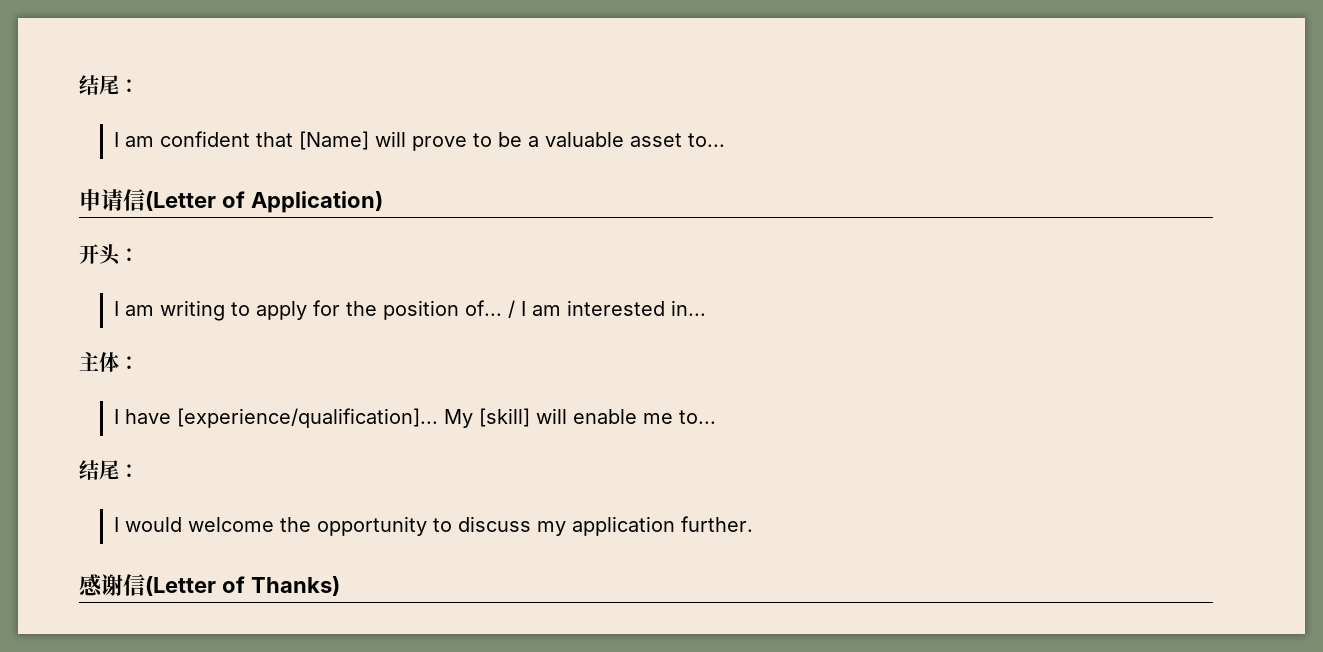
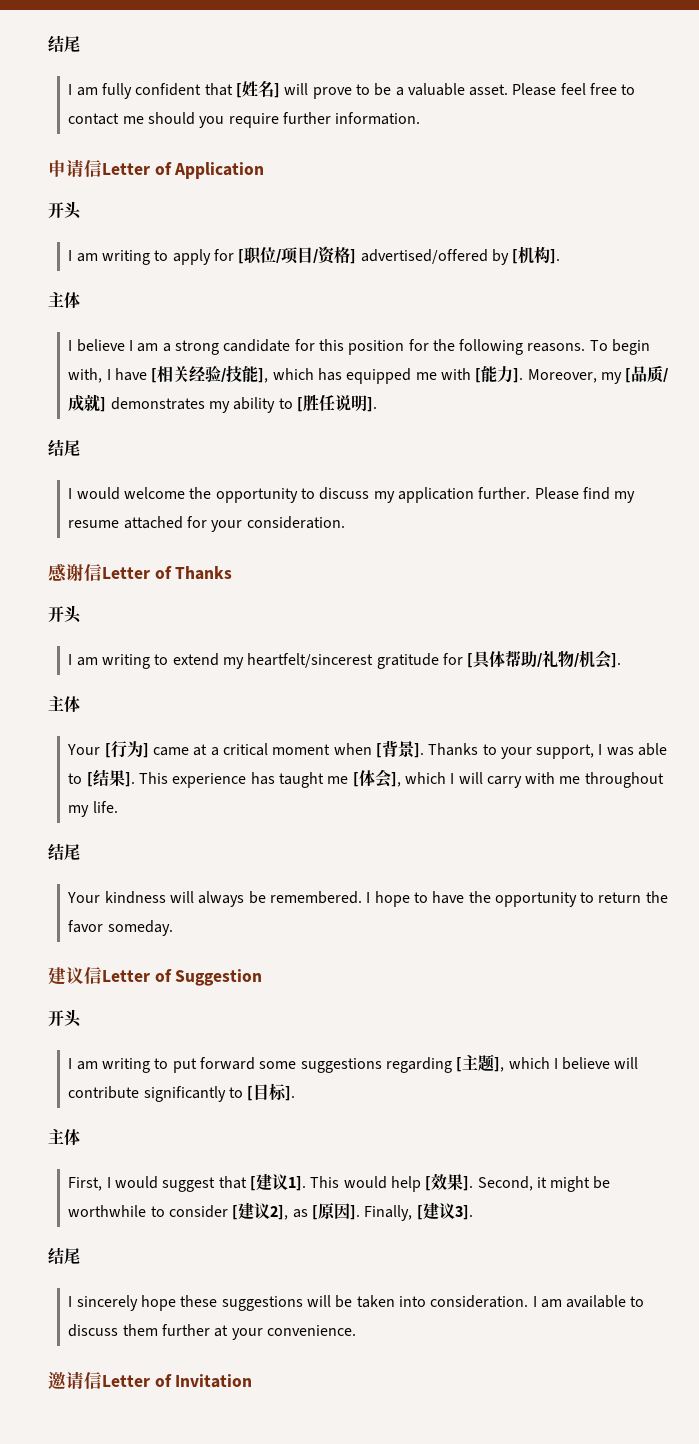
[79,75,139,95] [113,132,154,147] 结尾： // I am -> [48,35,80,53] [68,83,132,99] 结尾 // I am fully
[298,131,369,150] [Name] -> [235,80,280,98] [姓名]
[629,133,725,147] asset to... -> [469,83,636,96] [68,112,421,128] asset. Please feel free to contact me should you require further information.
[145,191,383,213] [79,244,139,265] (Letter of Application) // 开头： -> [102,162,265,179] [48,201,82,219] Letter of Application // 开头
[345,300,706,320] [79,352,139,372] [113,408,716,428] [79,460,139,480] the position of... / I am interested in... // 主体： // I have [experience/qualification]... My [skill] will enable me to... // 结尾： -> [238,246,561,265] [48,292,80,309] [68,339,651,355] [68,365,669,384] [68,394,377,413] [48,439,80,457] [职位/项目/资格] advertised/offered by [机构]. // 主体 // I believe I am a strong candidate for this position for the following reasons. To begin with, I have [相关经验/技能], which has equipped me with [能力]. Moreover, my [品质/成就] demonstrates my ability to [胜任说明]. // 结尾
[79,574,340,597] // 感谢信(Letter of Thanks) -> [534,487,636,503] [68,516,345,532] [48,563,233,582] [48,605,82,623] [68,650,622,669] [48,696,80,713] [67,740,668,759] [68,769,664,788] [68,801,118,817] [48,843,80,861] [67,891,668,907] [68,920,173,936] [48,967,263,986] [48,1009,82,1027] [68,1054,639,1073] [68,1083,296,1102] [48,1129,80,1146] [68,1173,611,1192] [68,1202,473,1221] [48,1247,80,1265] [68,1295,645,1311] [68,1324,356,1340] [48,1371,253,1390] Please find my resume attached for your consideration. // 感谢信Letter of Thanks // 开头 // I am writing to extend my heartfelt/sincerest gratitude for [具体帮助/礼物/机会]. // 主体 // Your [行为] came at a critical moment when [背景]. Thanks to your support, I was able to [结果]. This experience has taught me [体会], which I will carry with me throughout my life. // 结尾 // Your kindness will always be remembered. I hope to have the opportunity to return the favor someday. // 建议信Letter of Suggestion // 开头 // I am writing to put forward some suggestions regarding [主题], which I believe will contribute significantly to [目标]. // 主体 // First, I would suggest that [建议1]. This would help [效果]. Second, it might be worthwhile to consider [建议2], as [原因]. Finally, [建议3]. // 结尾 // I sincerely hope these suggestions will be taken into consideration. I am available to discuss them further at your convenience. // 邀请信Letter of Invitation

